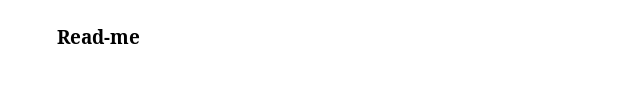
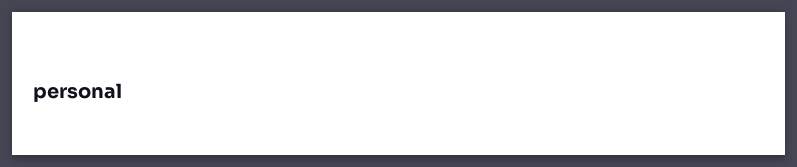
[57,29,140,44] Read-me -> [33,83,122,102] personal

